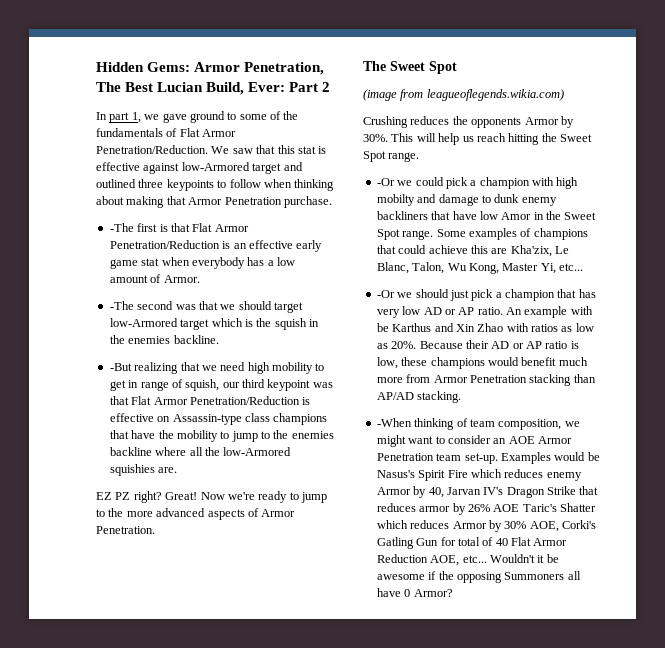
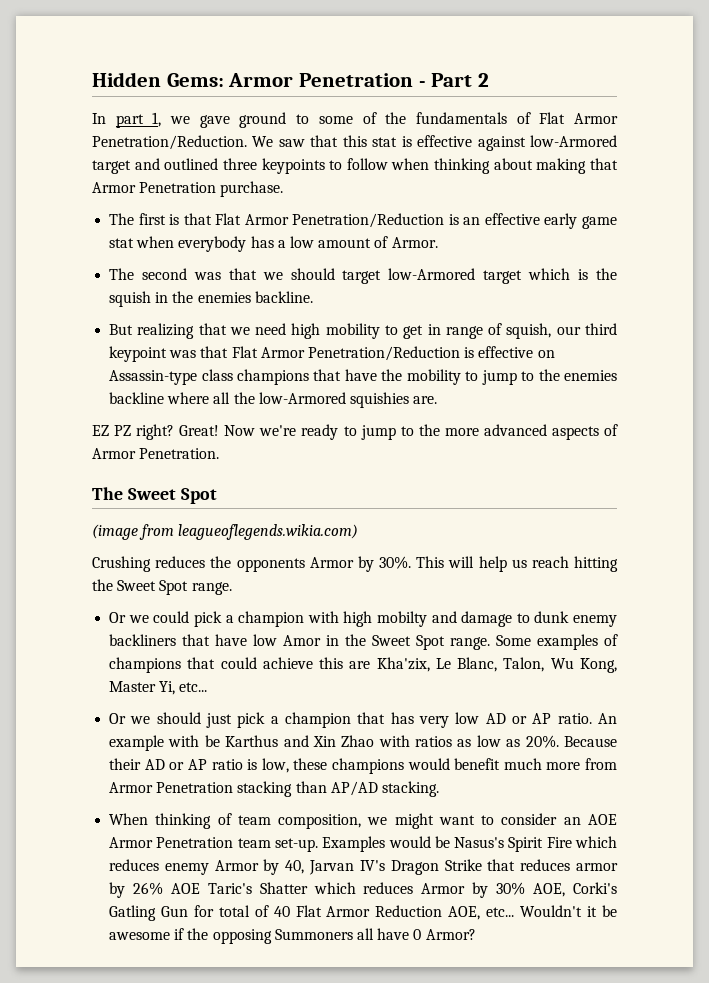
[244,62,325,75] [96,82,286,95] Penetration, The Best Lucian Build, Ever: -> [299,73,426,87] Penetration -
[109,223,134,232] -The -> [109,213,135,225] The
[109,301,134,310] -The -> [109,268,135,280] The
[109,363,132,371] -But -> [109,324,134,335] But
[376,178,395,186] -Or -> [109,612,127,623] Or
[376,290,395,298] -Or -> [109,713,127,724] Or
[376,418,412,427] -When -> [109,813,149,825] When

